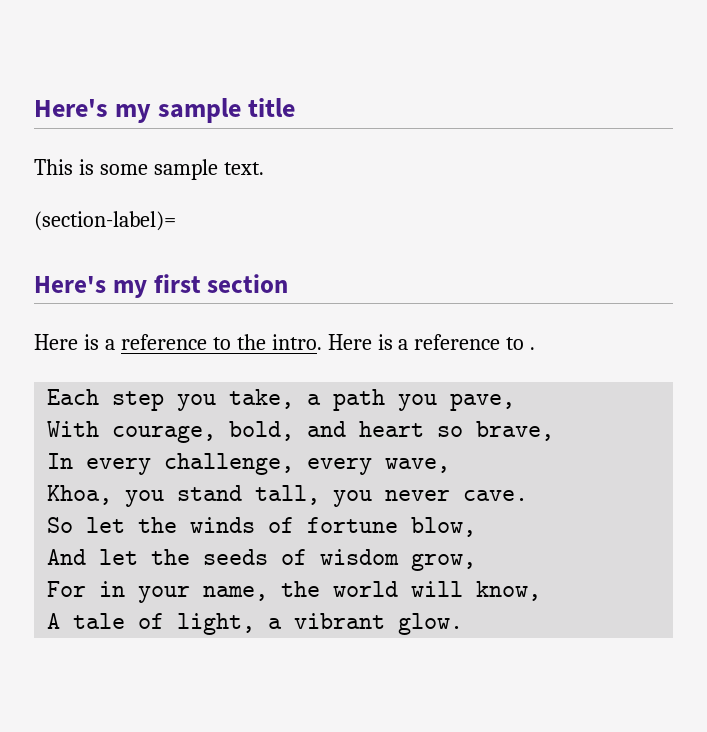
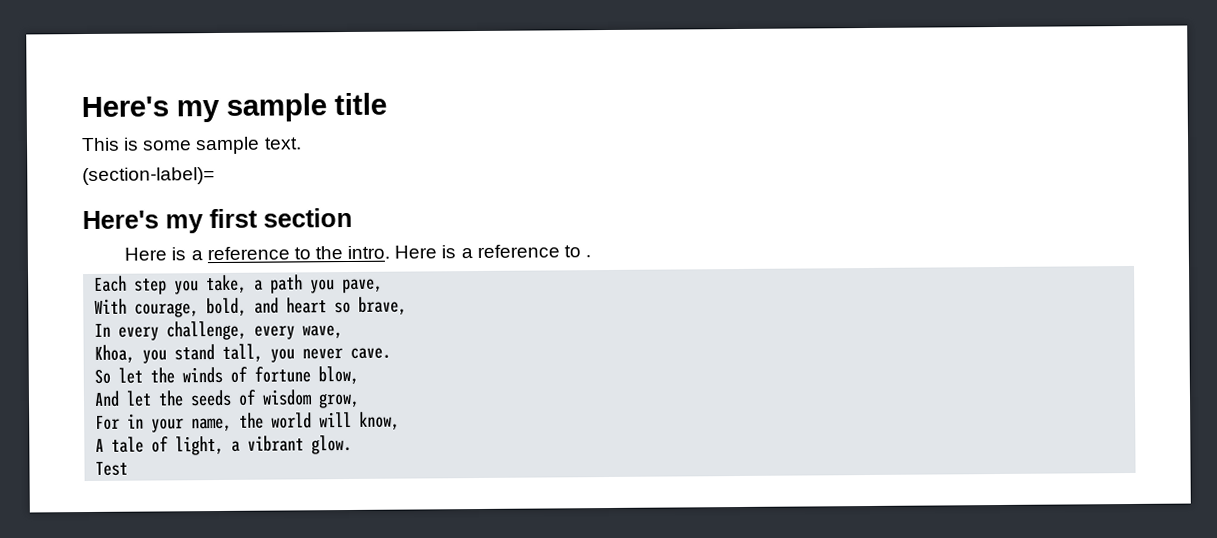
(464, 624) none -> [95,461,129,476] // Test

